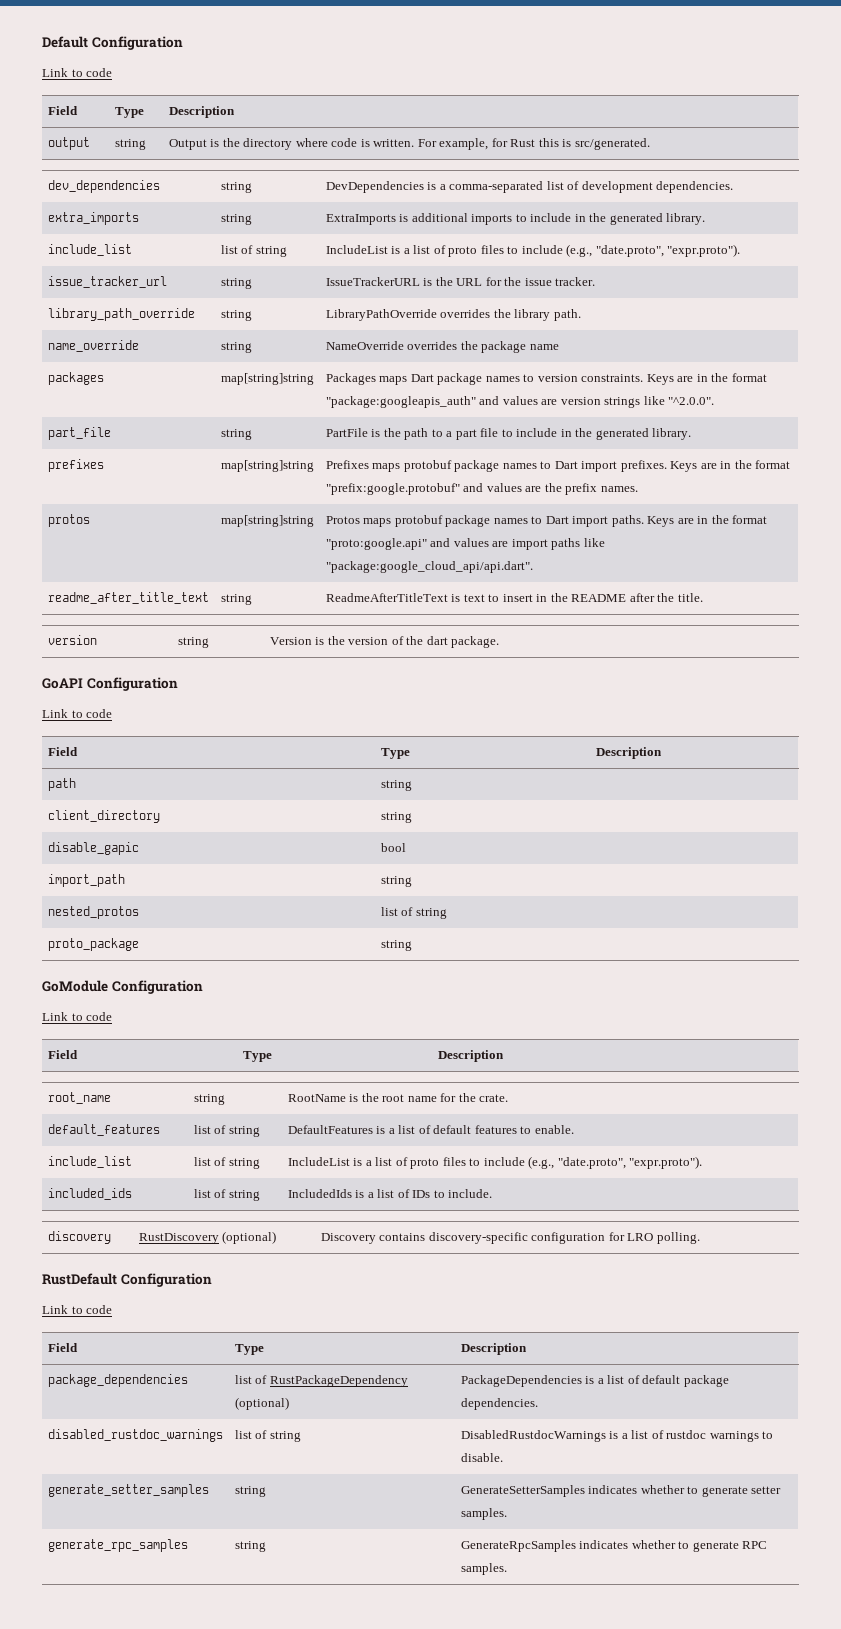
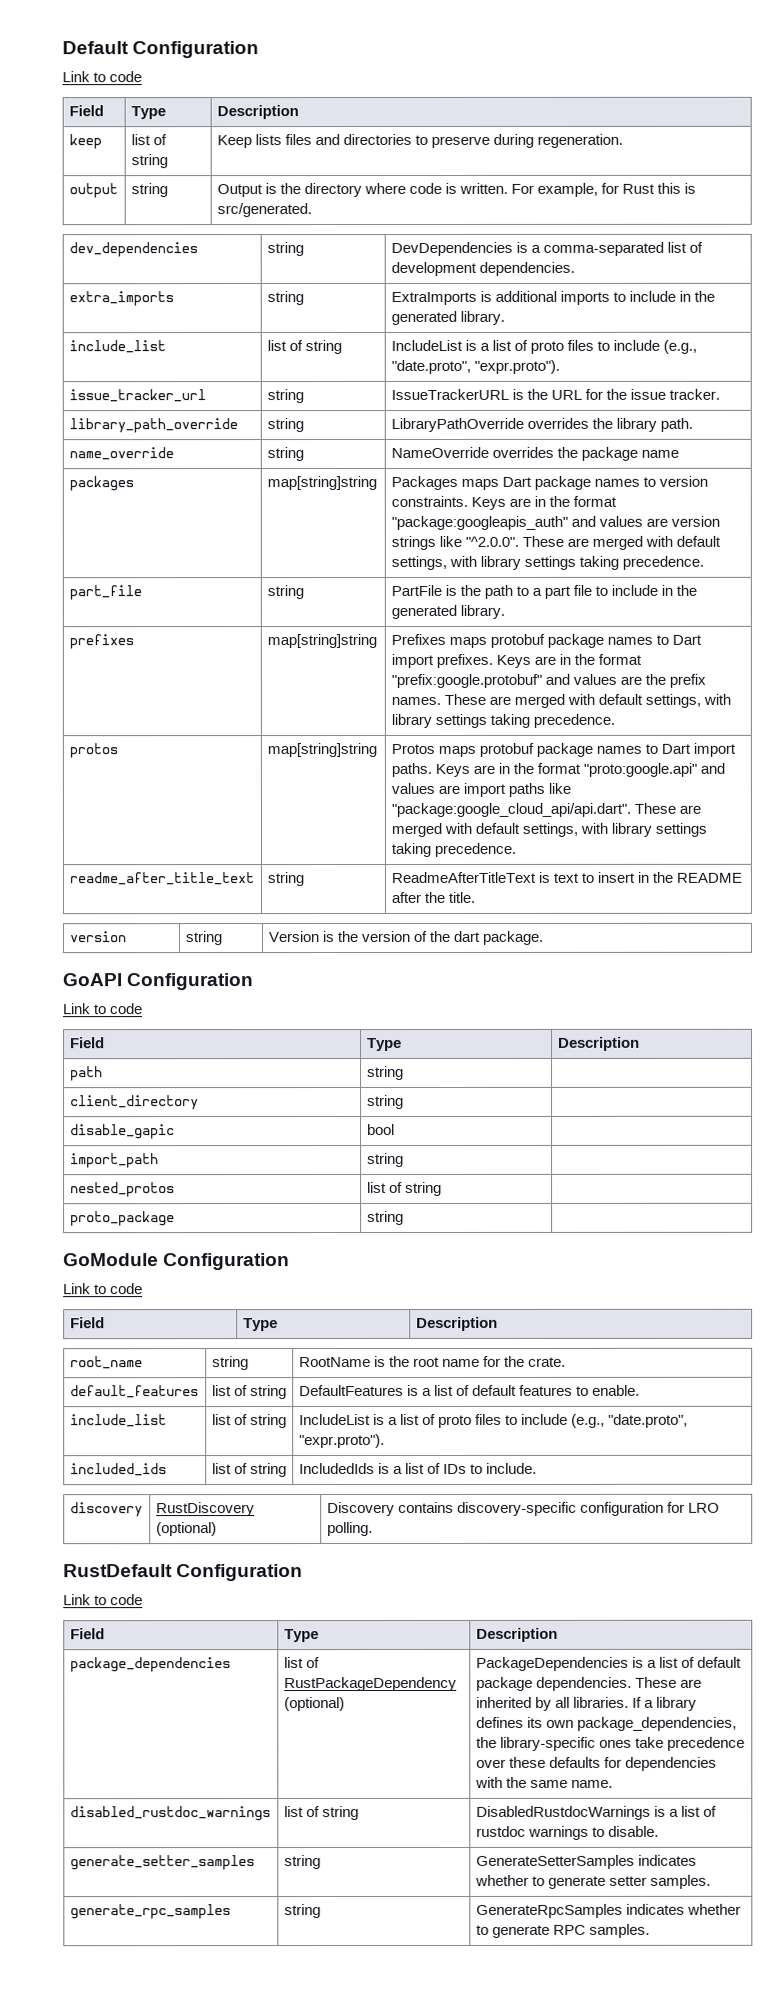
(235, 112) none -> [68,134,102,150] [130,134,167,146] [130,154,168,169] [216,133,624,149] // keep | list of string | Keep lists files and directories to preserve during regeneration.
(715, 401) none -> [521,535,722,550] [390,555,705,570] These are merged with default settings, with library settings taking precedence.
(638, 489) none -> [443,693,732,708] [390,713,615,728] These are merged with default settings, with library settings taking precedence.
(533, 567) none -> [633,802,701,814] [390,822,708,837] [390,842,516,857] These are merged with default settings, with library settings taking precedence.
(538, 1404) none -> [634,1676,702,1688] [475,1696,698,1711] [475,1716,737,1731] [475,1736,745,1751] [475,1756,717,1771] [474,1776,613,1788] These are inherited by all libraries. If a library defines its own package_dependencies, the library-specific ones take precedence over these defaults for dependencies with the same name.

